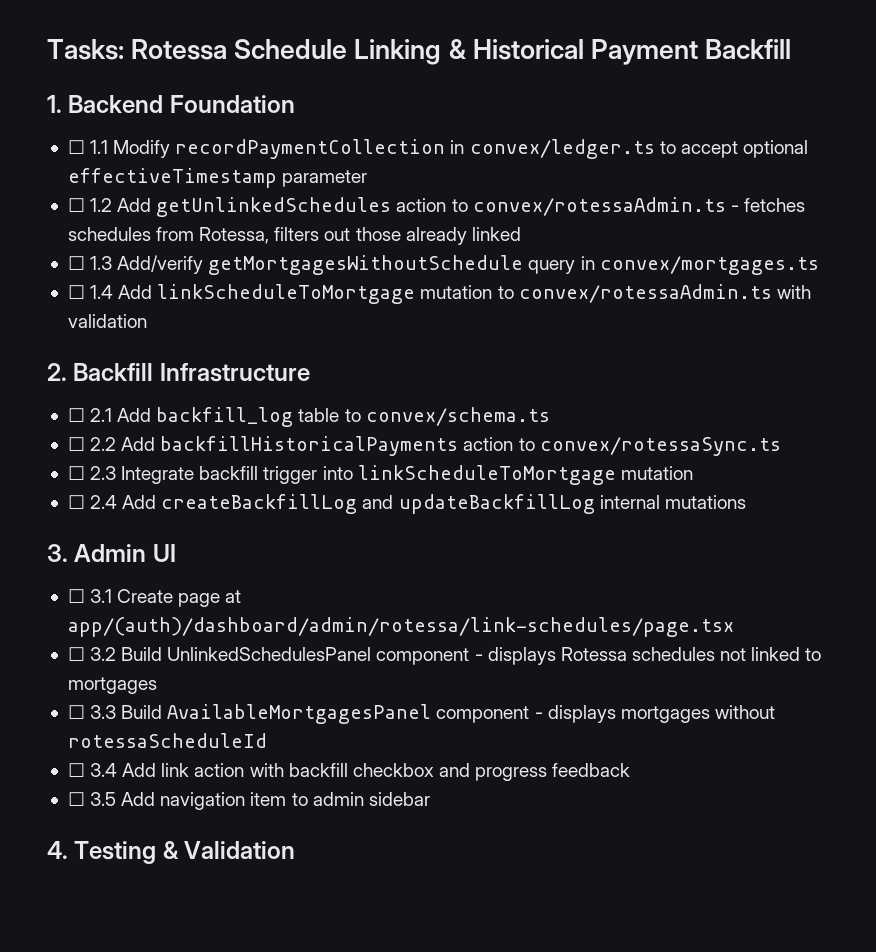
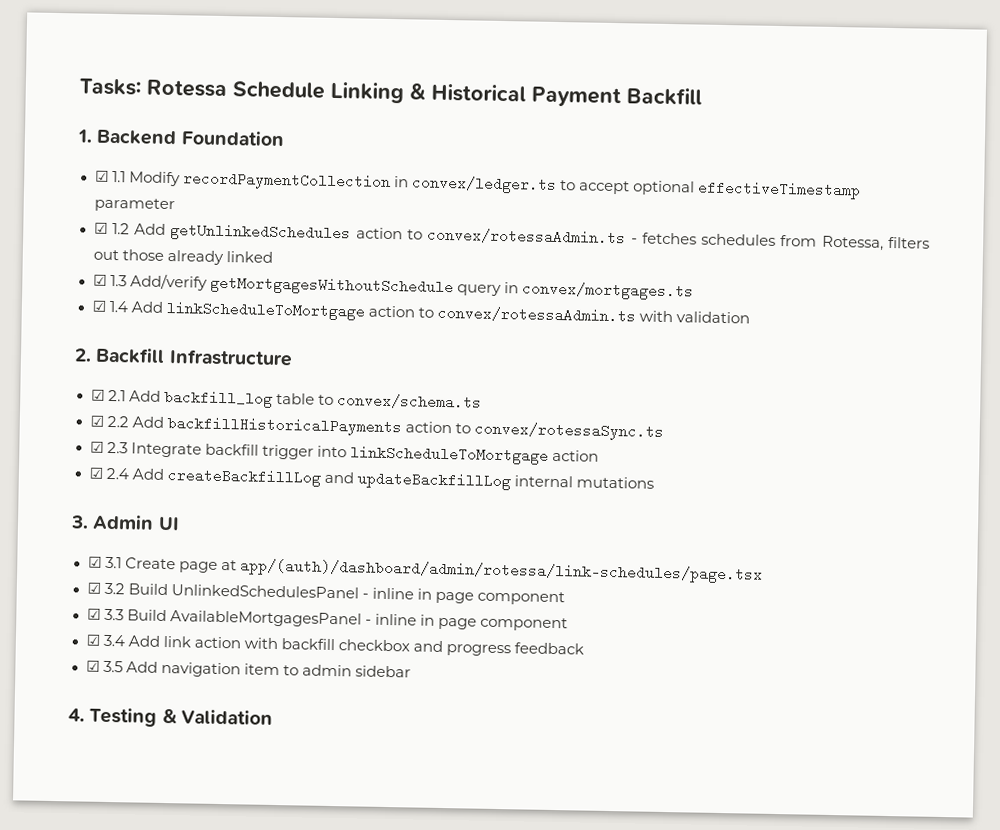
[67,140,85,154] ☐ -> [94,170,109,182] ☑
[67,198,85,212] ☐ -> [93,222,108,234] ☑
[67,256,85,270] ☐ -> [92,274,107,286] ☑
[67,285,85,299] ☐ -> [91,300,106,312] ☑
[420,285,493,299] mutation -> [367,305,415,318] action
[67,408,85,422] ☐ -> [90,389,105,401] ☑
[67,437,85,451] ☐ -> [89,415,104,427] ☑
[67,466,85,480] ☐ -> [89,441,104,453] ☑
[620,466,693,480] [67,495,85,509] mutation // ☐ -> [551,449,599,462] [88,467,103,479] action // ☑
[67,589,85,603] ☐ -> [87,556,102,568] ☑
[67,647,85,661] ☐ -> [86,582,101,594] ☑
[376,647,822,665] [67,677,157,694] [67,704,775,724] [67,733,267,748] [67,763,85,777] component - displays Rotessa schedules not linked to mortgages // ☐ 3.3 Build AvailableMortgagesPanel component - displays mortgages without rotessaScheduleId // ☐ -> [361,587,565,606] [86,608,568,632] [85,634,100,646] - inline in page component // ☑ 3.3 Build AvailableMortgagesPanel - inline in page component // ☑
[67,792,85,806] ☐ -> [85,660,100,672] ☑

